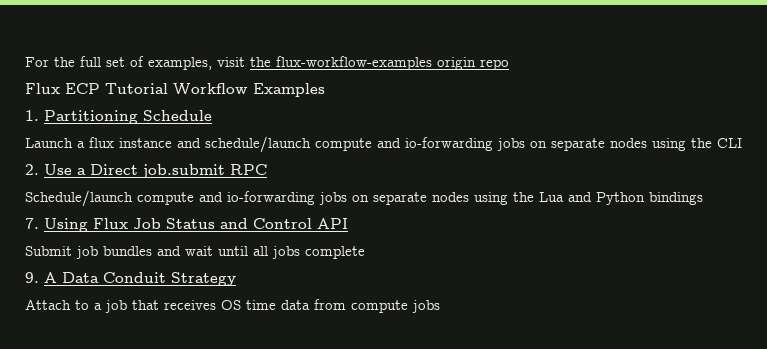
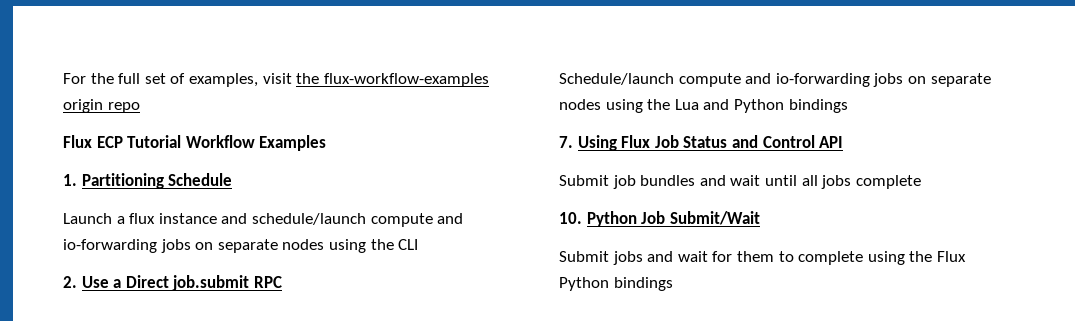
[25,272,236,286] [25,299,440,313] 9. A Data Conduit Strategy // Attach to a job that receives OS time data from compute jobs -> [559,211,760,227] [559,251,966,265] [559,277,673,291] 10. Python Job Submit/Wait // Submit jobs and wait for them to complete using the Flux Python bindings

